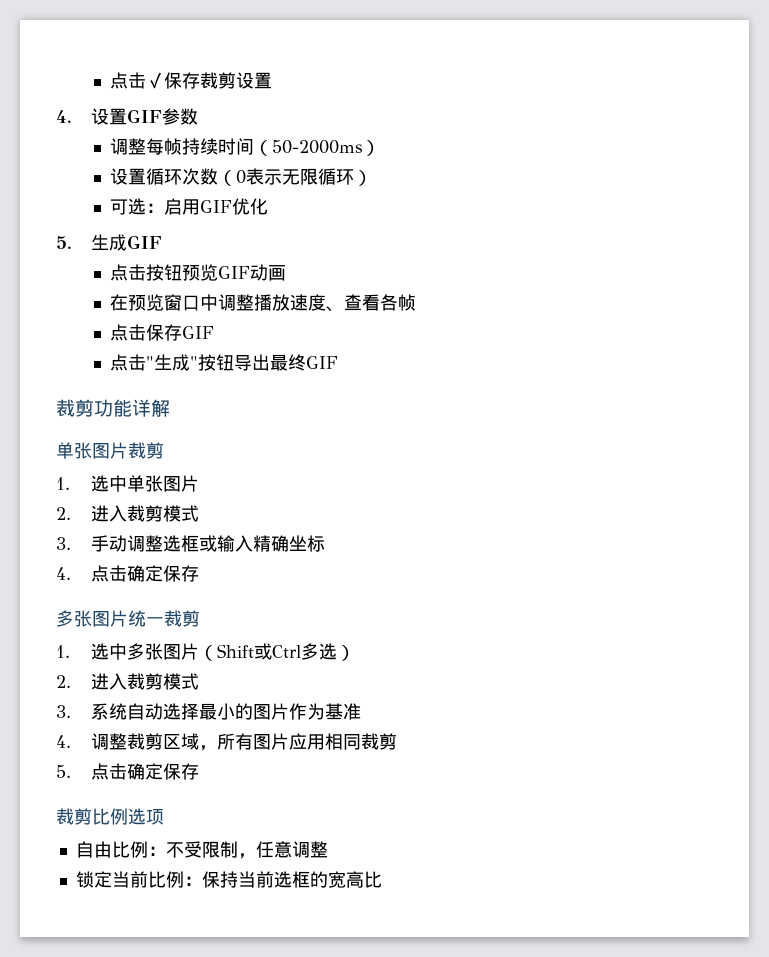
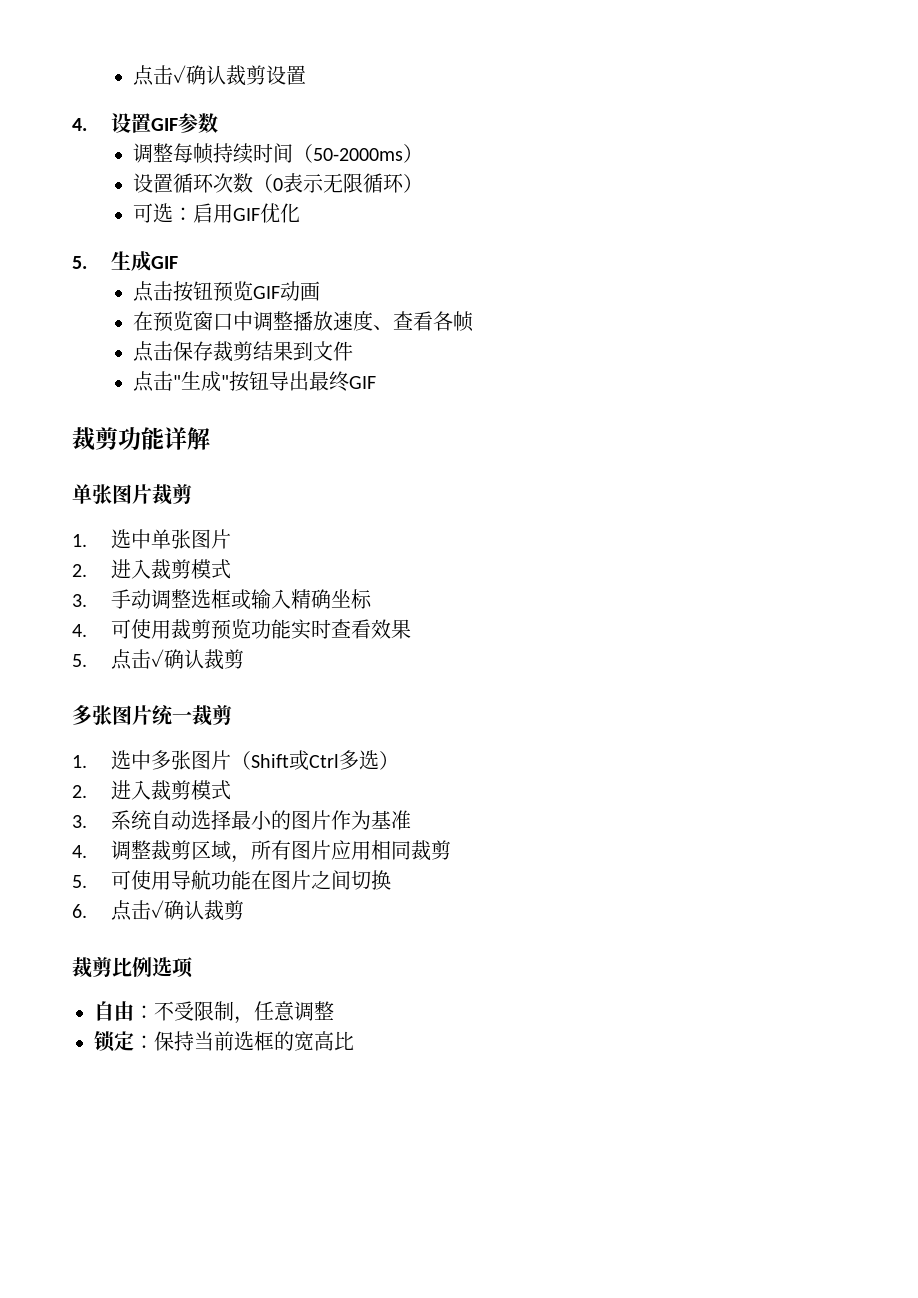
[110,72,201,89] 点击✓保存 -> [132,65,226,86] 点击✓确认
[182,326,215,339] GIF -> [212,341,353,362] 裁剪结果到文件
[90,565,199,582] 点击确定保存 -> [110,619,411,640] [72,649,244,670] 可使用裁剪预览功能实时查看效果 // 5.点击✓确认裁剪
[90,763,199,780] 点击确定保存 -> [110,870,391,890] [72,900,244,921] 可使用导航功能在图片之间切换 // 6.点击✓确认裁剪
[111,841,148,858] 比例 -> (134, 1011) none
[111,871,184,888] 当前比例 -> (134, 1041) none

